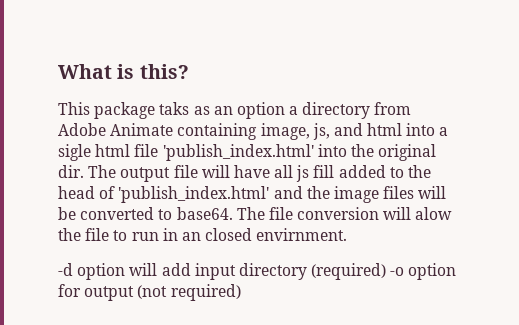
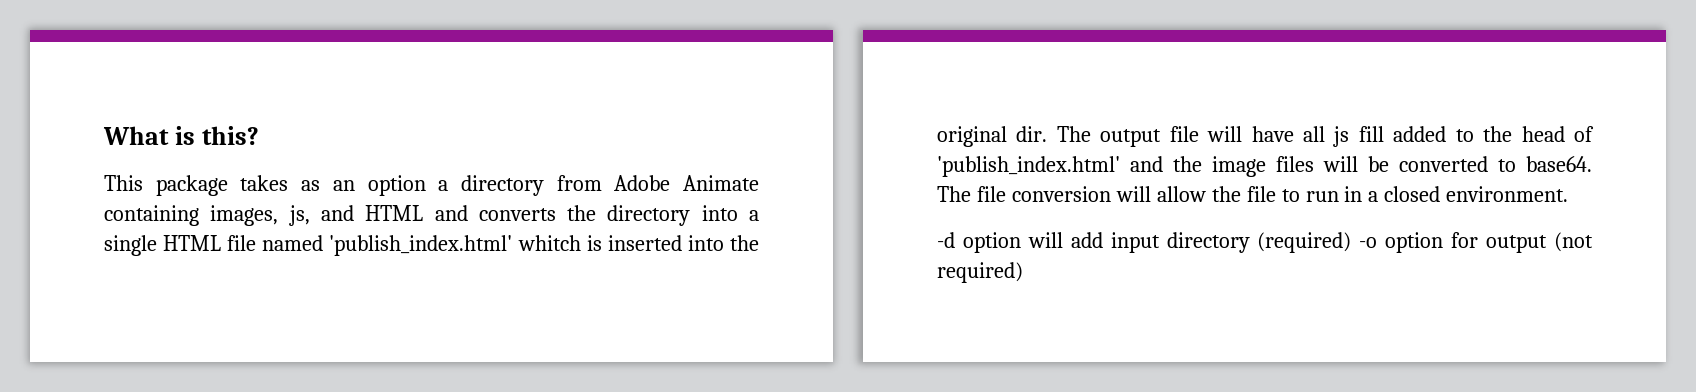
[159,102,190,115] taks -> [240,175,289,191] takes
[260,123,310,140] image, -> [210,205,279,226] images,
[367,123,449,136] [58,144,314,161] html into a sigle html file 'publish_index.html' -> [365,205,759,226] [104,235,682,256] HTML and converts the directory into a single HTML file named 'publish_index.html' whitch is inserted
[415,207,453,220] alow -> [1156,186,1206,202] allow
[181,228,348,241] an closed envirnment. -> [1368,186,1569,202] a closed environment.

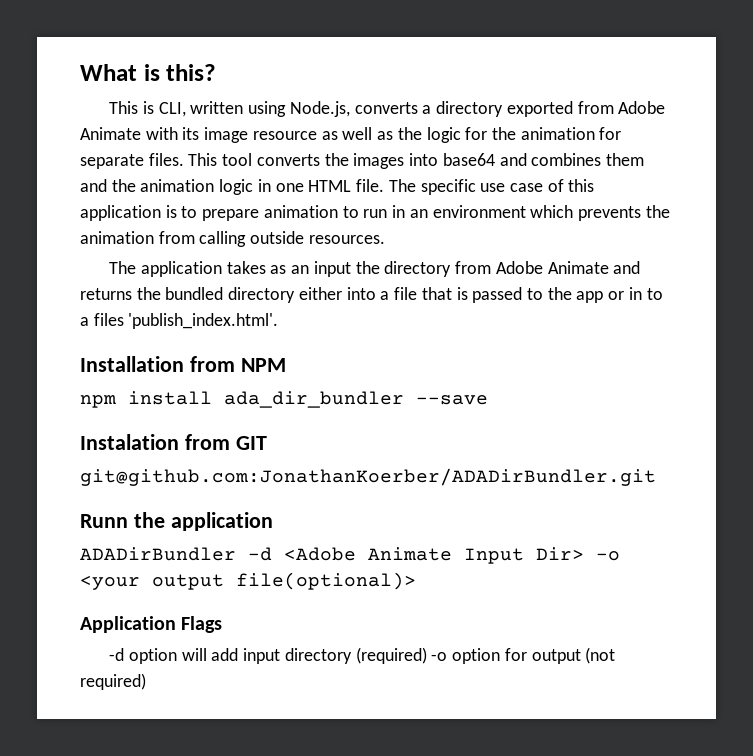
[155,175,228,196] package -> [143,101,666,117] [80,127,622,143] [80,153,644,169] [80,179,595,195] [80,205,670,221] [80,231,385,247] [109,261,223,277] is CLI, written using Node.js, converts a directory exported from Adobe Animate with its image resource as well as the logic for the animation for separate files. This tool converts the images into base64 and combines them and the animation logic in one HTML file. The specific use case of this application is to prepare animation to run in an environment which prevents the animation from calling outside resources. // The application
[367,175,449,196] option a -> [313,261,380,277] input the
[104,205,759,226] [104,235,759,256] [937,126,1594,147] [937,156,1592,177] [937,186,1569,202] containing images, js, and HTML and converts the directory into a single HTML file named 'publish_index.html' whitch is inserted into the original dir. The output file will have all js fill added to the head of 'publish_index.html' and the image files will be converted to base64. The file conversion will allow the file to run in a closed environment. -> [613,261,641,274] [80,287,663,303] [80,313,279,329] [80,356,286,372] [80,391,488,408] [80,434,267,450] [80,468,656,486] [80,512,273,531] [80,547,620,564] [80,572,416,590] [80,616,223,633] and returns the bundled directory either into a file that is passed to the app or in to a files 'publish_index.html'. // Installation from NPM // npm install ada_dir_bundler --save // Instalation from GIT // git@github.com:JonathanKoerber/ADADirBundler.git // Runn the application // ADADirBundler -d <Adobe Animate Input Dir> -o <your output file(optional)> // Application Flags

